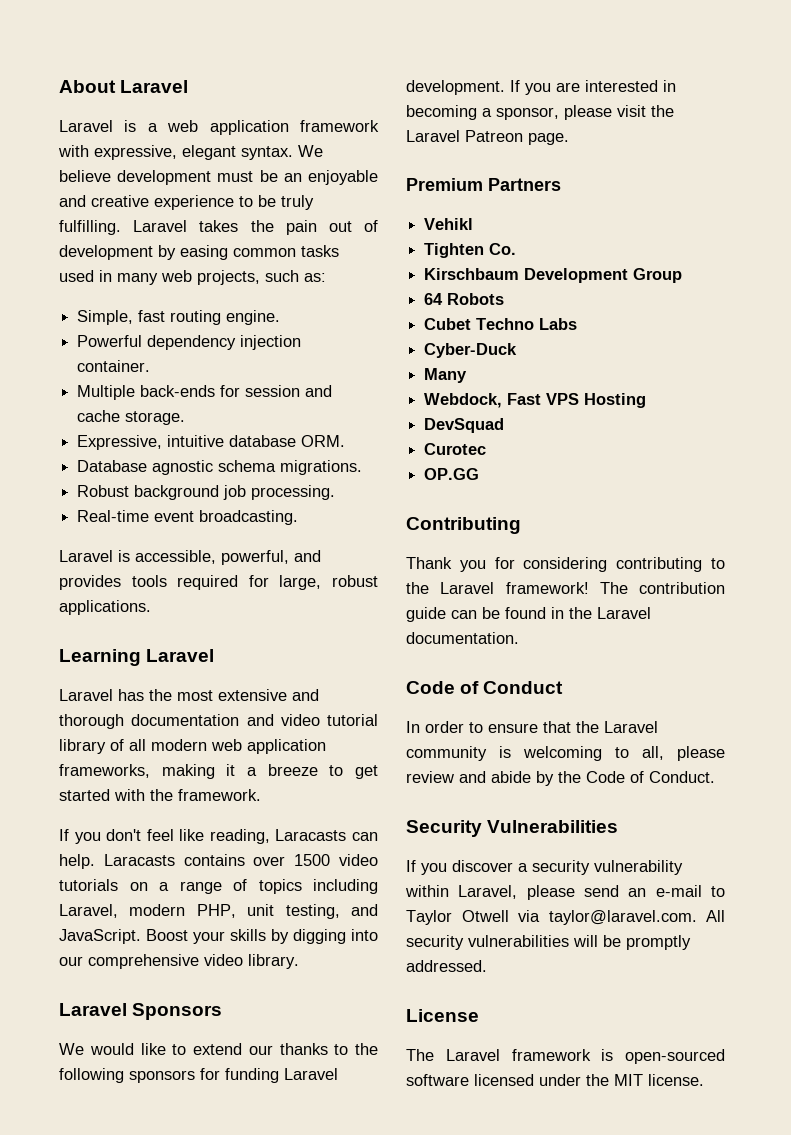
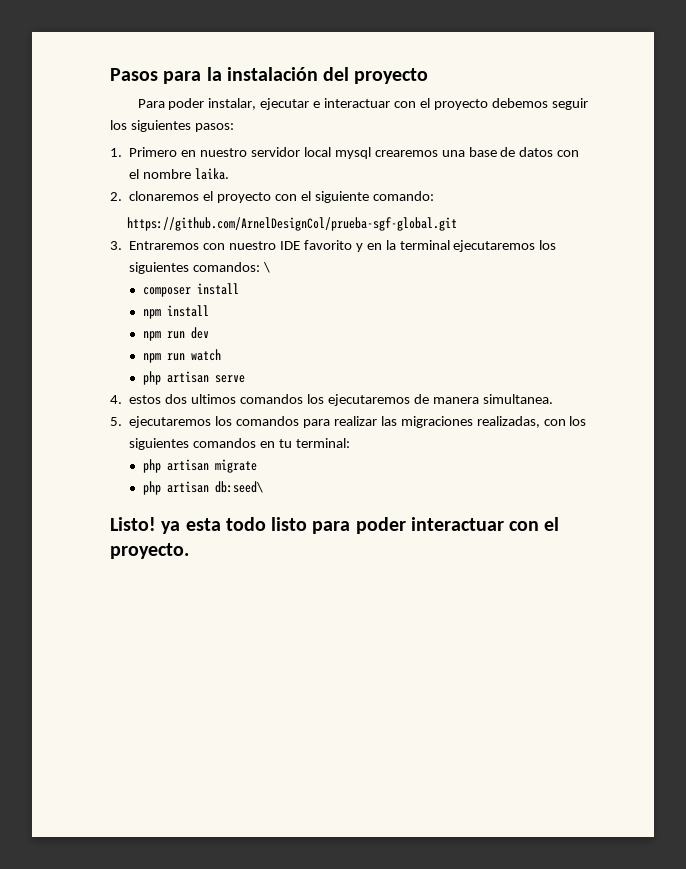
[59,80,189,93] [59,120,379,135] [58,145,323,160] [59,170,378,185] [59,195,314,210] [59,220,378,235] [59,245,339,260] [59,270,326,285] [77,310,281,325] [77,335,302,350] [77,360,151,372] [77,385,333,400] [77,410,186,425] [77,435,346,450] [77,460,363,475] [77,485,336,500] [77,510,299,525] [59,550,321,565] [59,575,378,590] [59,600,151,615] [59,649,215,666] [59,689,319,701] [59,714,378,729] [59,739,326,754] [59,764,378,779] [59,789,261,801] [59,829,378,844] [59,854,379,869] [59,879,378,894] [59,904,378,919] [59,929,378,944] [59,954,299,969] [59,1003,223,1020] [59,1043,378,1055] [59,1068,338,1083] [406,80,676,95] [406,105,674,120] [406,130,569,145] [406,178,561,191] [424,218,474,230] [424,243,517,258] [424,268,683,283] [424,293,505,305] [424,318,578,330] [424,343,518,358] [424,368,468,383] [424,393,647,408] [424,418,505,433] [424,443,487,455] [424,468,480,480] [406,517,521,534] [406,557,725,572] [406,582,725,594] [406,607,651,622] [406,632,519,644] [406,681,564,694] [406,721,658,733] [406,746,725,761] [406,771,715,786] [406,820,619,837] [406,860,683,875] [405,885,725,900] [406,910,725,925] [406,935,691,950] [406,960,487,972] [406,1009,479,1022] [406,1049,725,1064] [406,1074,704,1086] About Laravel // Laravel is a web application framework with expressive, elegant syntax. We believe development must be an enjoyable and creative experience to be truly fulfilling. Laravel takes the pain out of development by easing common tasks used in many web projects, such as: // Simple, fast routing engine. // Powerful dependency injection container. // Multiple back-ends for session and cache storage. // Expressive, intuitive database ORM. // Database agnostic schema migrations. // Robust background job processing. // Real-time event broadcasting. // Laravel is accessible, powerful, and provides tools required for large, robust applications. // Learning Laravel // Laravel has the most extensive and thorough documentation and video tutorial library of all modern web application frameworks, making it a breeze to get started with the framework. // If you don't feel like reading, Laracasts can help. Laracasts contains over 1500 video tutorials on a range of topics including Laravel, modern PHP, unit testing, and JavaScript. Boost your skills by digging into our comprehensive video library. // Laravel Sponsors // We would like to extend our thanks to the following sponsors for funding Laravel development. If you are interested in becoming a sponsor, please visit the Laravel Patreon page. // Premium Partners // Vehikl // Tighten Co. // Kirschbaum Development Group // 64 Robots // Cubet Techno Labs // Cyber-Duck // Many // Webdock, Fast VPS Hosting // DevSquad // Curotec // OP.GG // Contributing // Thank you for considering contributing to the Laravel framework! The contribution guide can be found in the Laravel documentation. // Code of Conduct // In order to ensure that the Laravel community is welcoming to all, please review and abide by the Code of Conduct. // Security Vulnerabilities // If you discover a security vulnerability within Laravel, please send an e-mail to Taylor Otwell via taylor@laravel.com. All security vulnerabilities will be promptly addressed. // License // The Laravel framework is open-sourced software licensed under the MIT license. -> [110,67,429,84] [137,98,588,110] [110,120,234,132] [110,147,580,159] [129,168,230,180] [110,191,434,203] [127,217,458,231] [110,240,557,252] [129,262,271,274] [143,283,240,297] [143,305,210,319] [143,327,210,341] [143,349,222,363] [143,371,246,385] [110,394,553,406] [110,416,587,428] [129,438,350,450] [143,459,258,473] [143,481,264,495] [110,517,560,534] [110,543,189,559] Pasos para la instalación del proyecto // Para poder instalar, ejecutar e interactuar con el proyecto debemos seguir los siguientes pasos: // 1. Primero en nuestro servidor local mysql crearemos una base de datos con el nombre laika. // 2. clonaremos el proyecto con el siguiente comando: // https://github.com/ArnelDesignCol/prueba-sgf-global.git // 3. Entraremos con nuestro IDE favorito y en la terminal ejecutaremos los siguientes comandos: \ // composer install // npm install // npm run dev // npm run watch // php artisan serve // 4. estos dos ultimos comandos los ejecutaremos de manera simultanea. // 5. ejecutaremos los comandos para realizar las migraciones realizadas, con los siguientes comandos en tu terminal: // php artisan migrate // php artisan db:seed\ // Listo! ya esta todo listo para poder interactuar con el proyecto.

